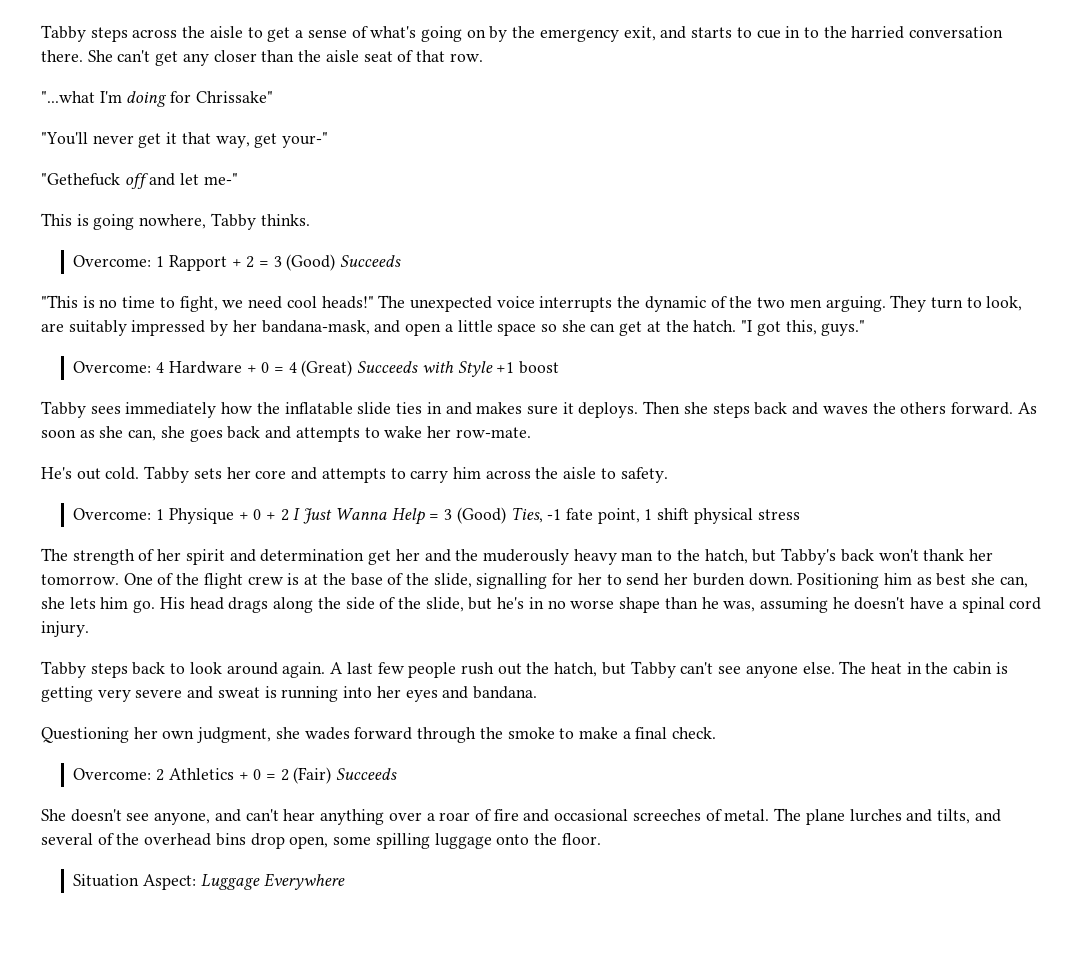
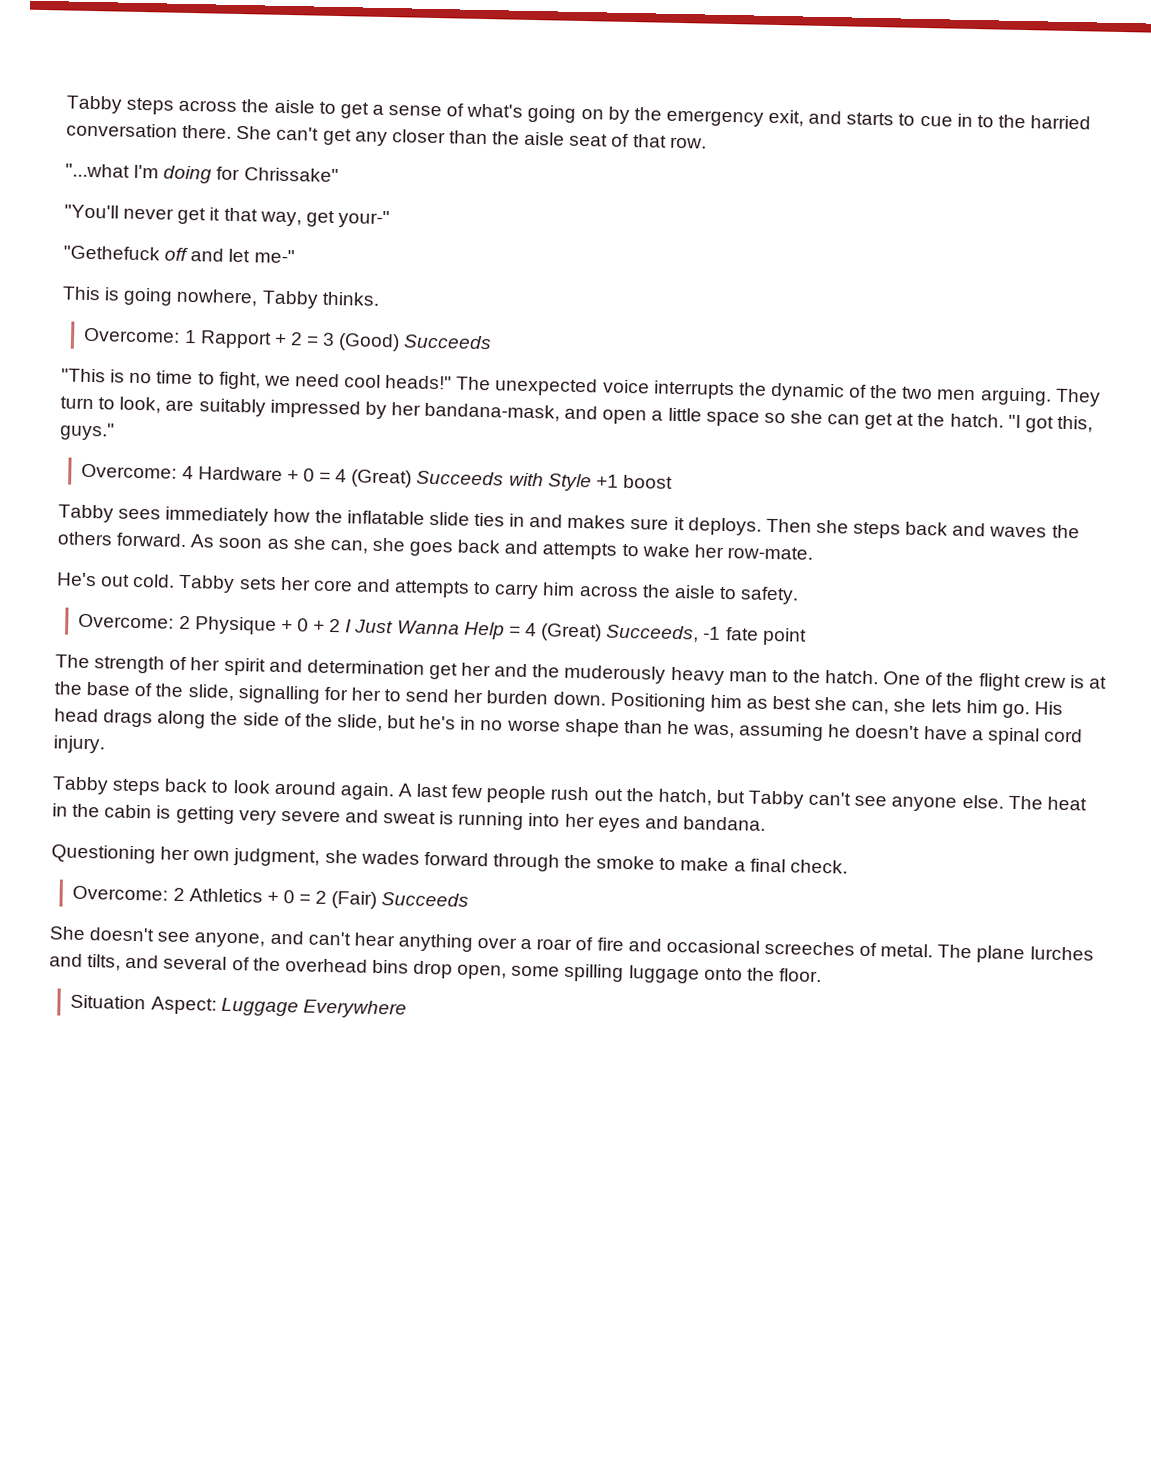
[156,509,165,520] 1 -> [178,615,191,630] 2
[444,507,800,524] 3 (Good) Ties, -1 fate point, 1 shift physical stress -> [524,622,807,646] 4 (Great) Succeeds, -1 fate point
[704,548,993,565] [41,574,119,585] hatch, but Tabby's back won't thank her tomorrow. -> [825,670,880,685] hatch.

